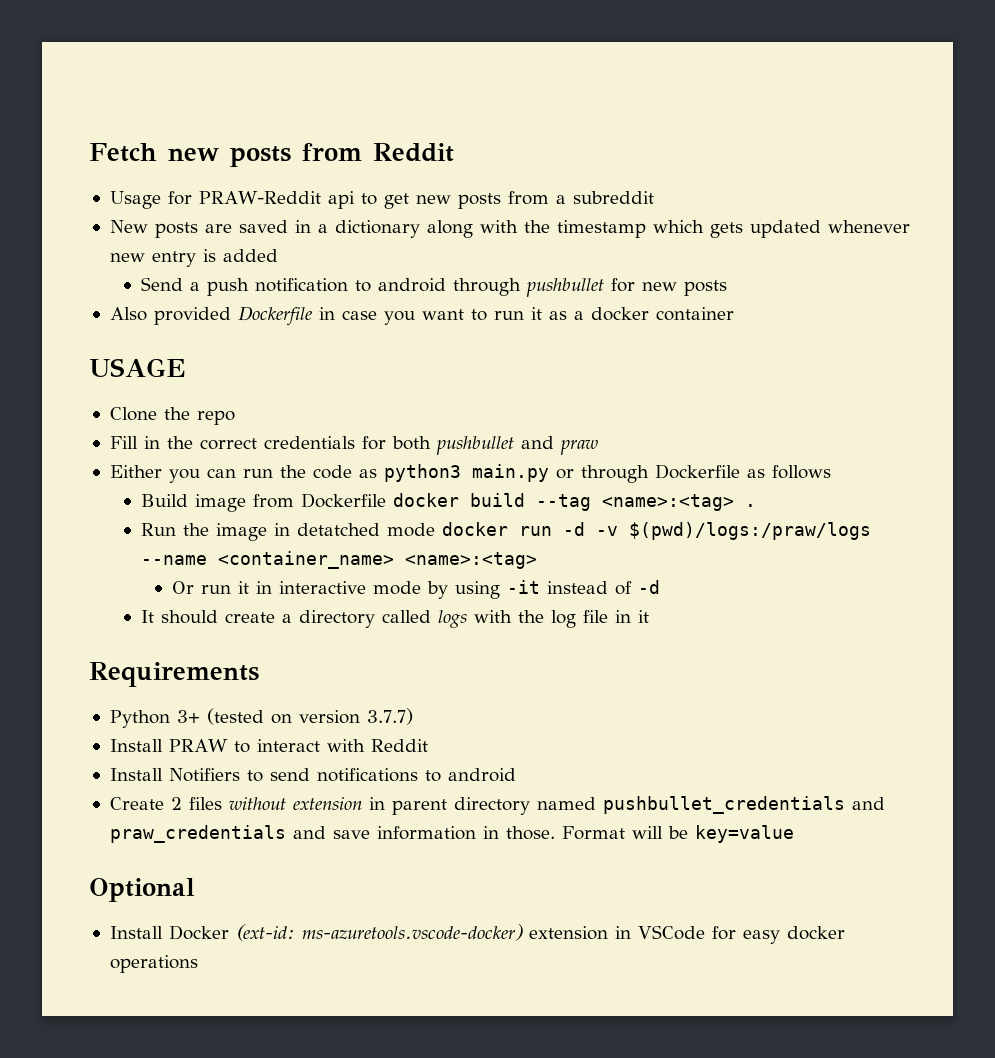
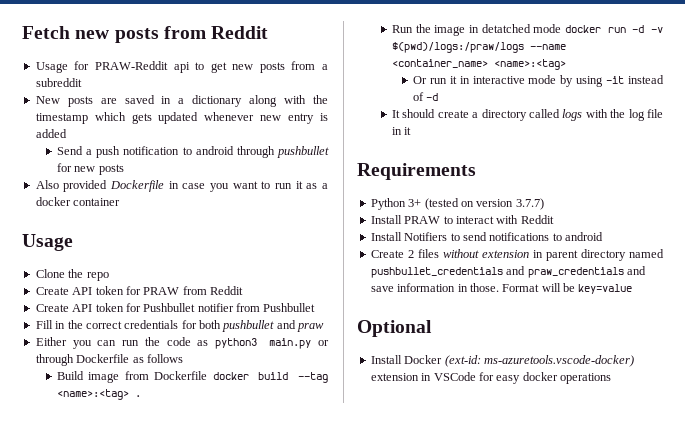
[89,358,185,377] USAGE -> [22,234,73,251] Usage
(235, 417) none -> [35,286,243,295] [35,303,316,312] // Create API token for PRAW from Reddit // Create API token for Pushbullet notifier from Pushbullet

